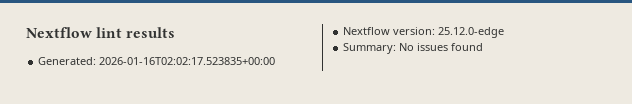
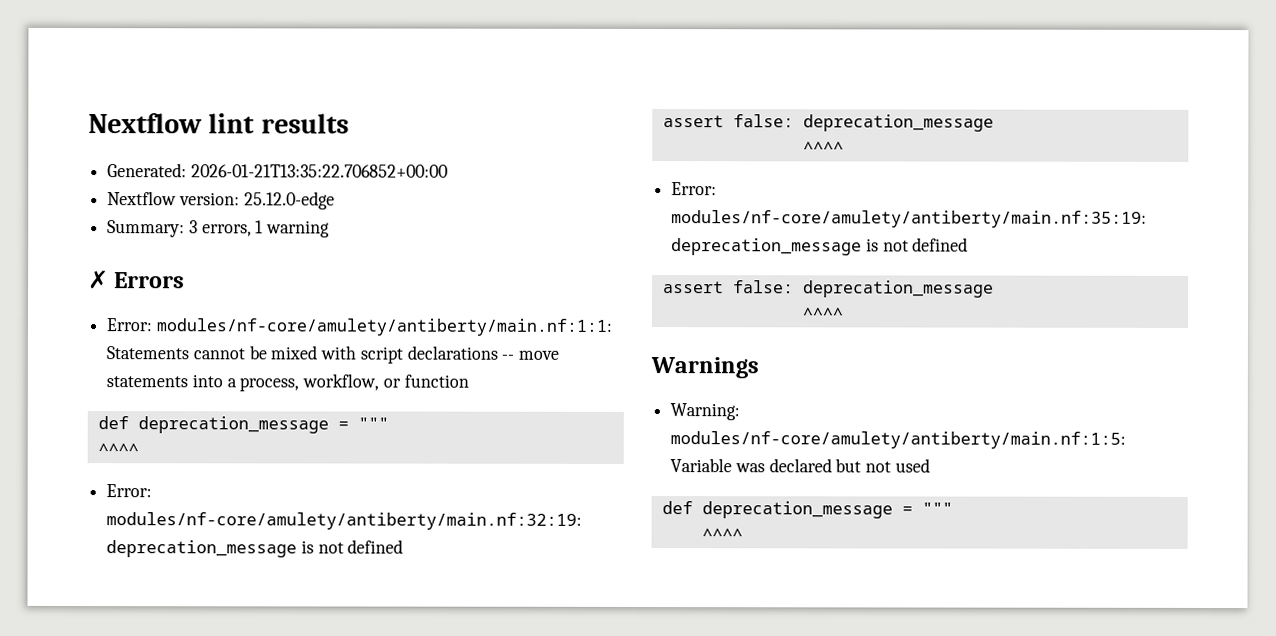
[99,57,276,65] 2026-01-16T02:02:17.523835+00:00 -> [190,164,448,178] 2026-01-21T13:35:22.706852+00:00
[399,43,484,51] No issues found -> [188,220,331,238] [88,270,186,290] [106,318,612,336] [106,345,560,364] [106,373,469,392] [97,416,389,434] [97,443,139,456] [106,484,153,498] [106,512,583,530] [106,539,404,558] [662,114,994,132] [802,141,844,154] [671,182,718,196] [671,210,1148,228] [671,237,969,256] [662,280,994,298] [801,307,844,320] [650,357,759,379] [670,403,741,421] [670,431,1127,449] [670,458,930,473] [661,501,953,519] [701,528,743,541] 3 errors, 1 warning // ✗ Errors // Error: modules/nf-core/amulety/antiberty/main.nf:1:1: Statements cannot be mixed with script declarations -- move statements into a process, workflow, or function // def deprecation_message = """ // ^^^^ // Error: modules/nf-core/amulety/antiberty/main.nf:32:19: deprecation_message is not defined // assert false: deprecation_message // ^^^^ // Error: modules/nf-core/amulety/antiberty/main.nf:35:19: deprecation_message is not defined // assert false: deprecation_message // ^^^^ // Warnings // Warning: modules/nf-core/amulety/antiberty/main.nf:1:5: Variable was declared but not used // def deprecation_message = """ // ^^^^

